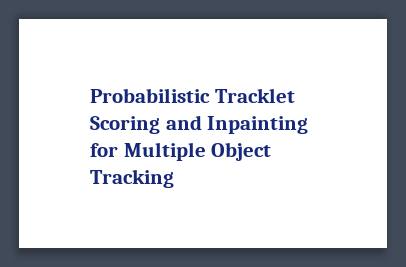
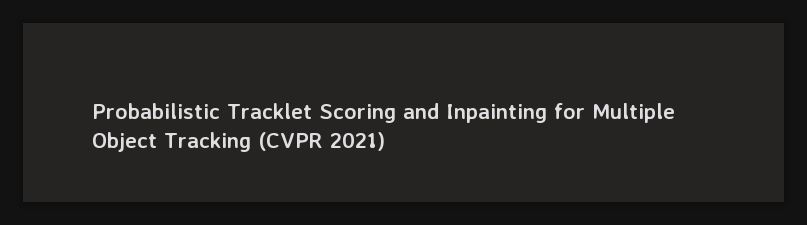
(174, 178) none -> [257,132,385,151] (CVPR 2021)

